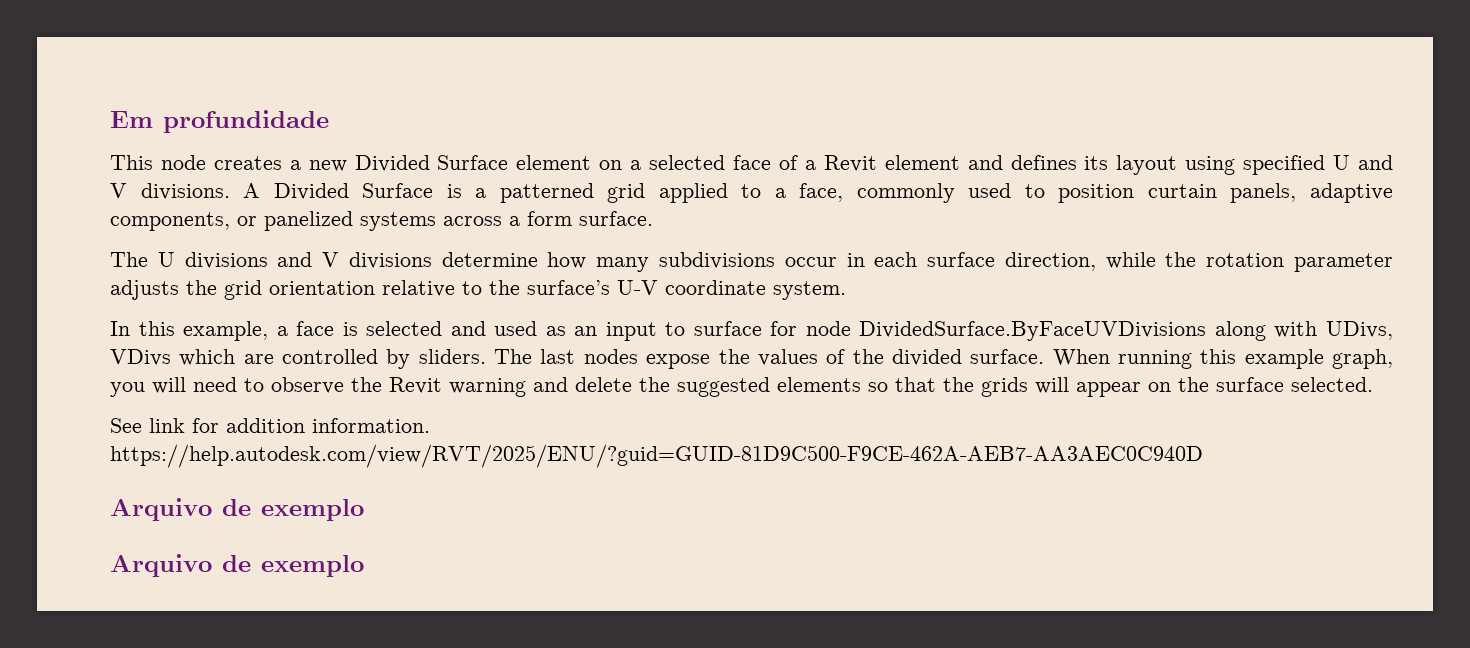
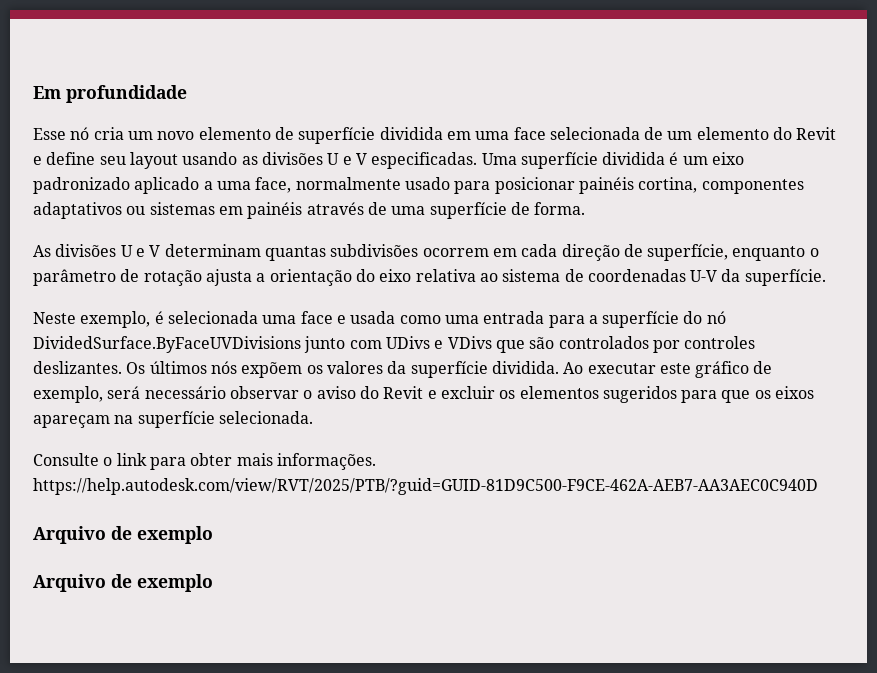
[110,155,1393,175] [110,183,1393,203] [110,211,653,231] [110,252,1394,272] [110,280,846,300] [110,321,1393,341] [110,349,1393,369] [110,377,1373,397] [110,418,430,433] [110,444,1203,468] This node creates a new Divided Surface element on a selected face of a Revit element and defines its layout using specified U and V divisions. A Divided Surface is a patterned grid applied to a face, commonly used to position curtain panels, adaptive components, or panelized systems across a form surface. // The U divisions and V divisions determine how many subdivisions occur in each surface direction, while the rotation parameter adjusts the grid orientation relative to the surface’s U-V coordinate system. // In this example, a face is selected and used as an input to surface for node DividedSurface.ByFaceUVDivisions along with UDivs, VDivs which are controlled by sliders. The last nodes expose the values of the divided surface. When running this example graph, you will need to observe the Revit warning and delete the suggested elements so that the grids will appear on the surface selected. // See link for addition information. https://help.autodesk.com/view/RVT/2025/ENU/?guid=GUID-81D9C500-F9CE-462A-AEB7-AA3AEC0C940D -> [33,127,837,144] [33,152,745,169] [33,177,804,194] [33,202,586,219] [33,244,819,261] [33,269,826,286] [33,311,726,328] [33,336,756,353] [33,361,773,378] [33,386,815,403] [33,411,313,428] [33,453,376,470] [33,478,818,495] Esse nó cria um novo elemento de superfície dividida em uma face selecionada de um elemento do Revit e define seu layout usando as divisões U e V especificadas. Uma superfície dividida é um eixo padronizado aplicado a uma face, normalmente usado para posicionar painéis cortina, componentes adaptativos ou sistemas em painéis através de uma superfície de forma. // As divisões U e V determinam quantas subdivisões ocorrem em cada direção de superfície, enquanto o parâmetro de rotação ajusta a orientação do eixo relativa ao sistema de coordenadas U-V da superfície. // Neste exemplo, é selecionada uma face e usada como uma entrada para a superfície do nó DividedSurface.ByFaceUVDivisions junto com UDivs e VDivs que são controlados por controles deslizantes. Os últimos nós expõem os valores da superfície dividida. Ao executar este gráfico de exemplo, será necessário observar o aviso do Revit e excluir os elementos sugeridos para que os eixos apareçam na superfície selecionada. // Consulte o link para obter mais informações. https://help.autodesk.com/view/RVT/2025/PTB/?guid=GUID-81D9C500-F9CE-462A-AEB7-AA3AEC0C940D

